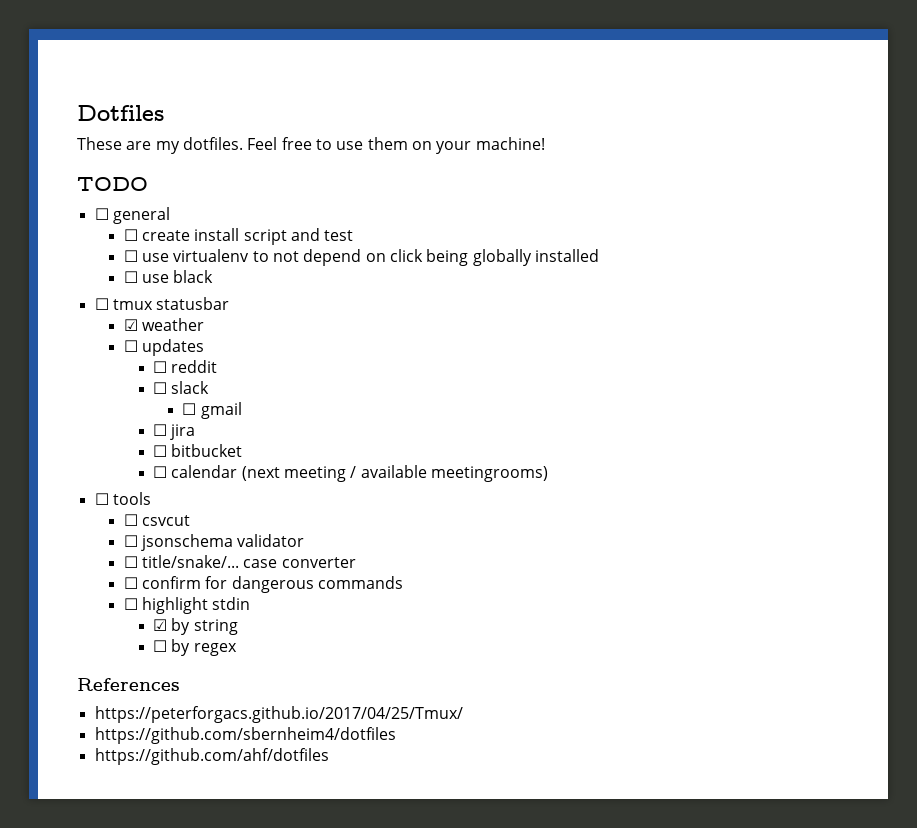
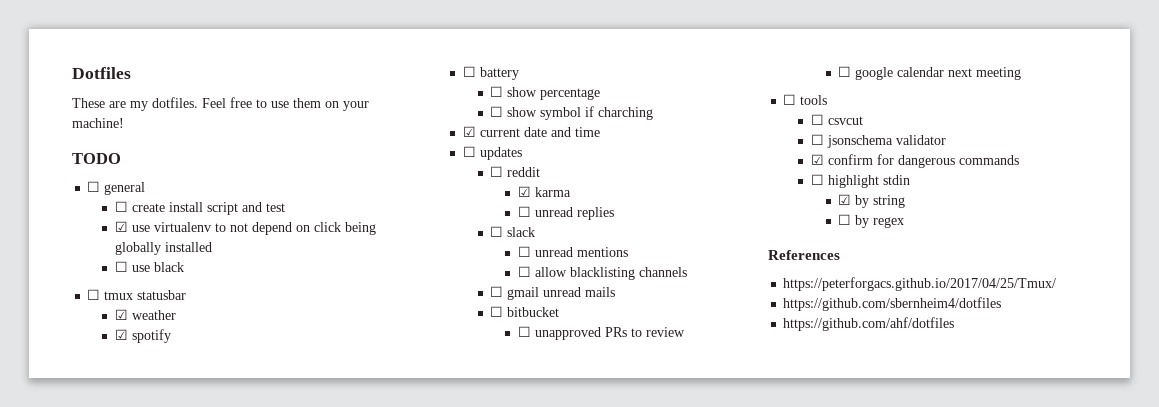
[123,250,138,262] ☐ -> [114,221,128,232] ☑
(205, 324) none -> [114,329,171,343] [462,66,519,80] [490,86,601,100] [490,106,654,120] [462,126,600,137] // ☑ spotify // ☐ battery // ☐ show percentage // ☐ show symbol if charching // ☑ current date and time
(218, 366) none -> [517,186,571,197] [517,206,614,220] // ☑ karma // ☐ unread replies
[200,402,242,419] [153,424,196,440] [153,444,243,457] [153,465,549,482] gmail // ☐ jira // ☐ bitbucket // ☐ calendar (next meeting / available meetingrooms) -> [534,247,628,257] [517,266,687,280] [490,286,616,300] [490,306,560,317] [517,326,685,340] [838,66,1022,80] unread mentions // ☐ allow blacklisting channels // ☐ gmail unread mails // ☐ bitbucket // ☐ unapproved PRs to review // ☐ google calendar next meeting
[123,555,356,568] [123,577,138,589] ☐ title/snake/... case converter // ☐ -> [810,154,824,165] ☑

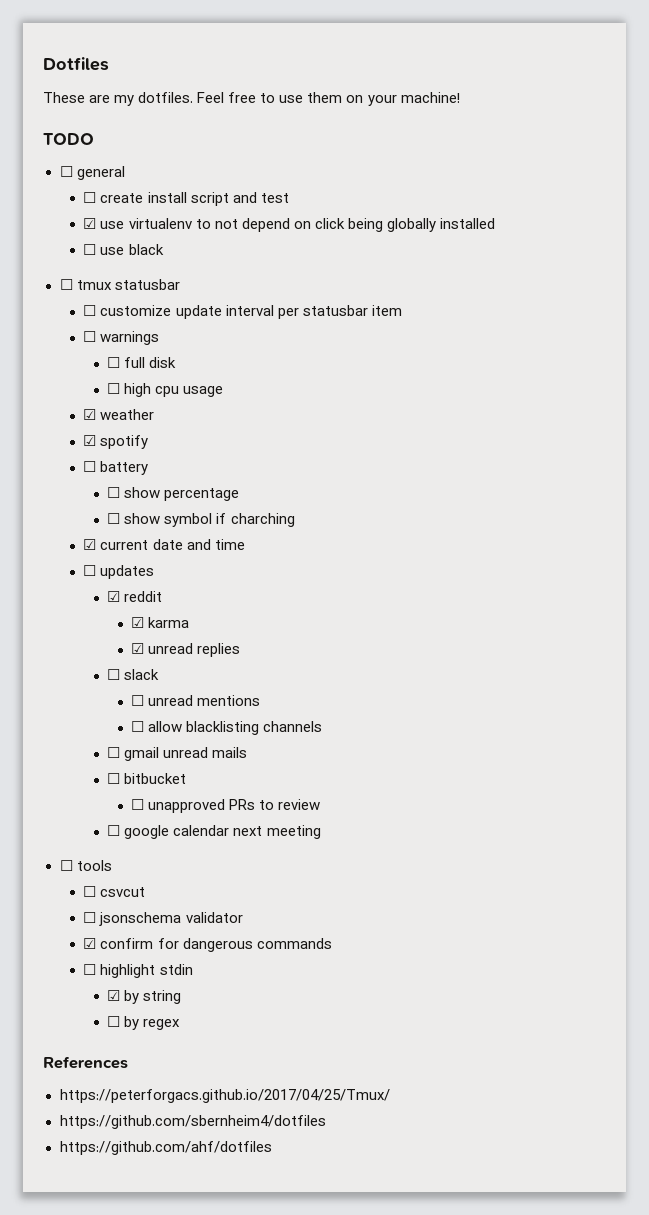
(187, 295) none -> [83,305,402,319] [83,331,160,345] [107,357,177,368] [107,383,224,397] // ☐ customize update interval per statusbar item // ☐ warnings // ☐ full disk // ☐ high cpu usage
[490,166,504,177] ☐ -> [107,591,121,602] ☑
[517,206,531,217] ☐ -> [131,643,145,654] ☑

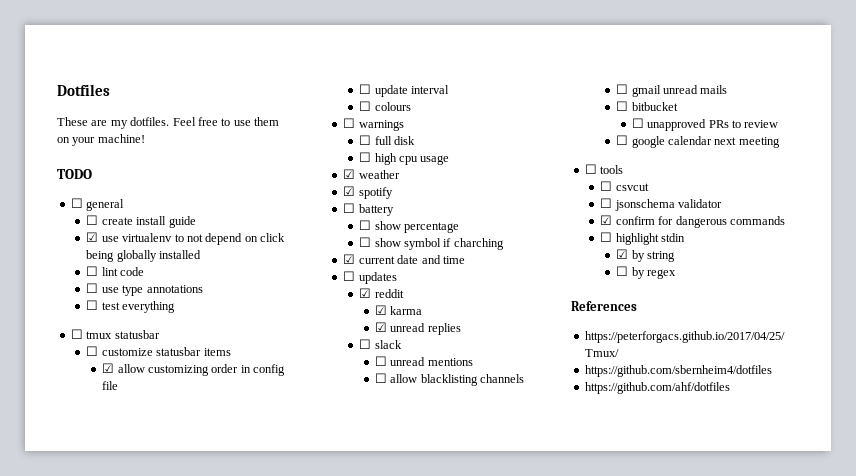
[190,192,289,206] script and test -> [168,216,196,228] guide
(495, 223) none -> [86,266,145,276] // ☐ lint code
[128,244,164,255] black -> [122,285,203,296] [86,300,176,313] type annotations // ☐ test everything
(172, 310) none -> [156,347,231,356] [102,363,286,376] [102,381,119,390] [359,84,372,94] statusbar items // ☑ allow customizing order in config file // ☐
[277,305,402,319] per statusbar item -> [359,101,411,111] // ☐ colours

